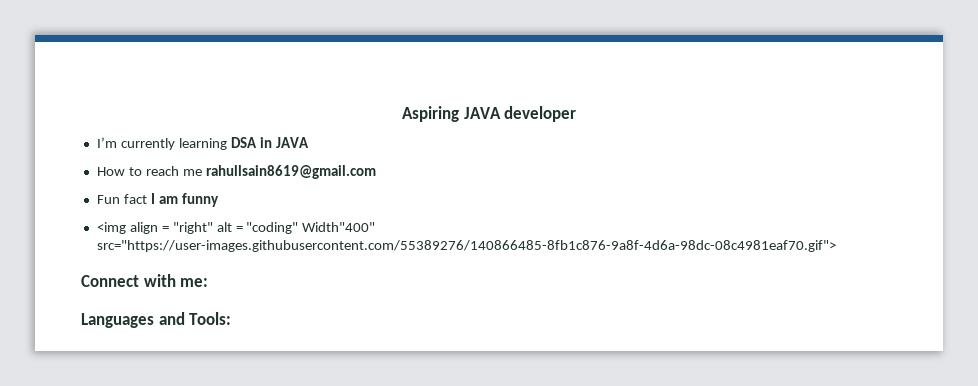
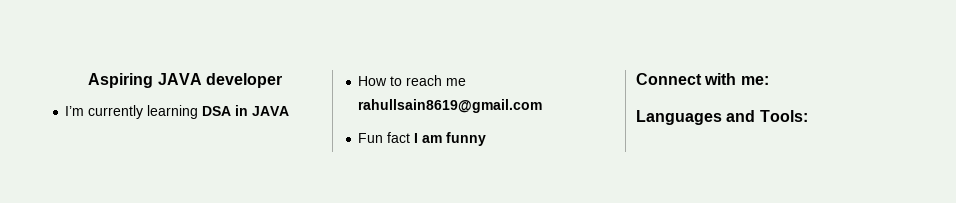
[96,222,376,234] [96,240,836,252] // <img align = "right" alt = "coding" Width"400" src="https://user-images.githubusercontent.com/55389276/140866485-8fb1c876-9a8f-4d6a-98dc-08c4981eaf70.gif"> -> (487, 139) none

